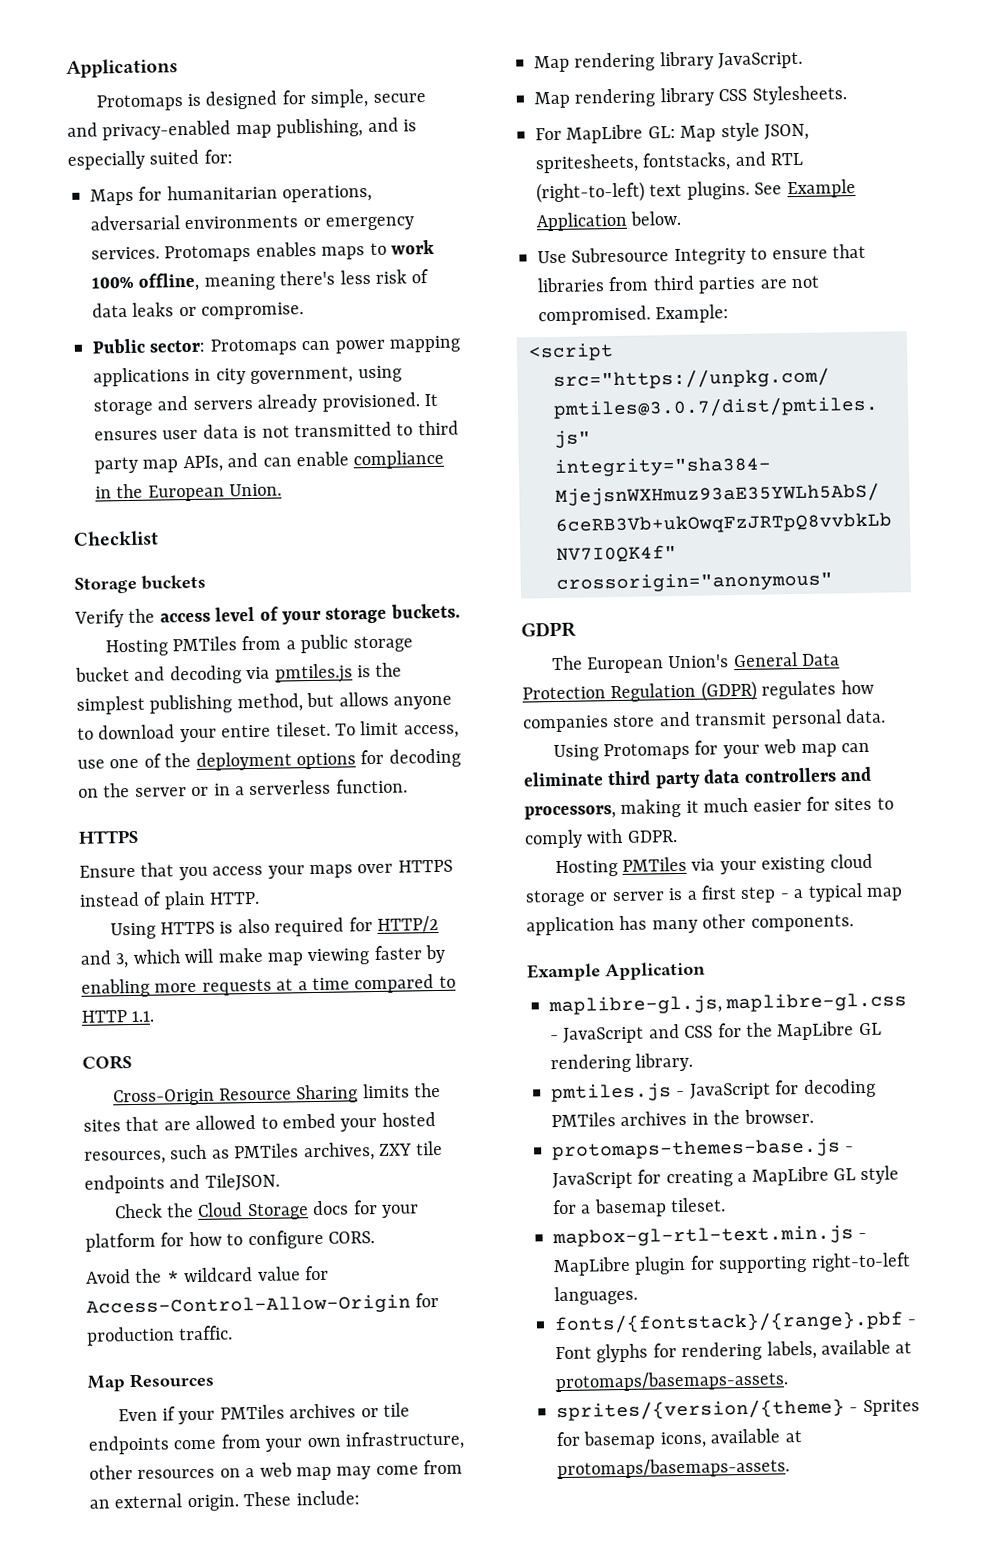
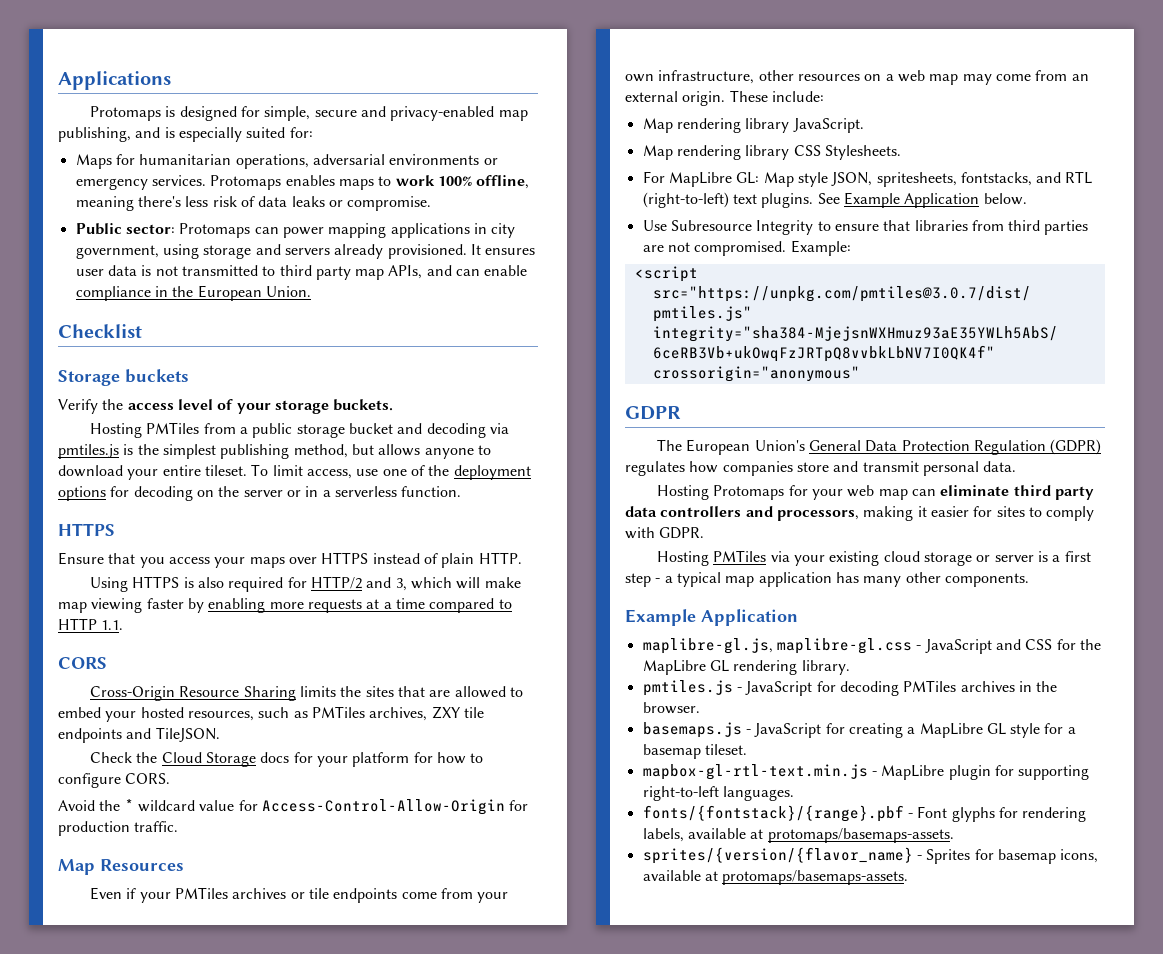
[552,744,599,762] Using -> [657,485,710,500] Hosting
[703,797,749,813] much -> (927, 511) none
[551,1138,841,1161] protomaps-themes-base.js -> [642,722,742,738] basemaps.js
[556,1398,845,1422] sprites/{version/{theme} -> [642,847,913,864] sprites/{version/{flavor_name}

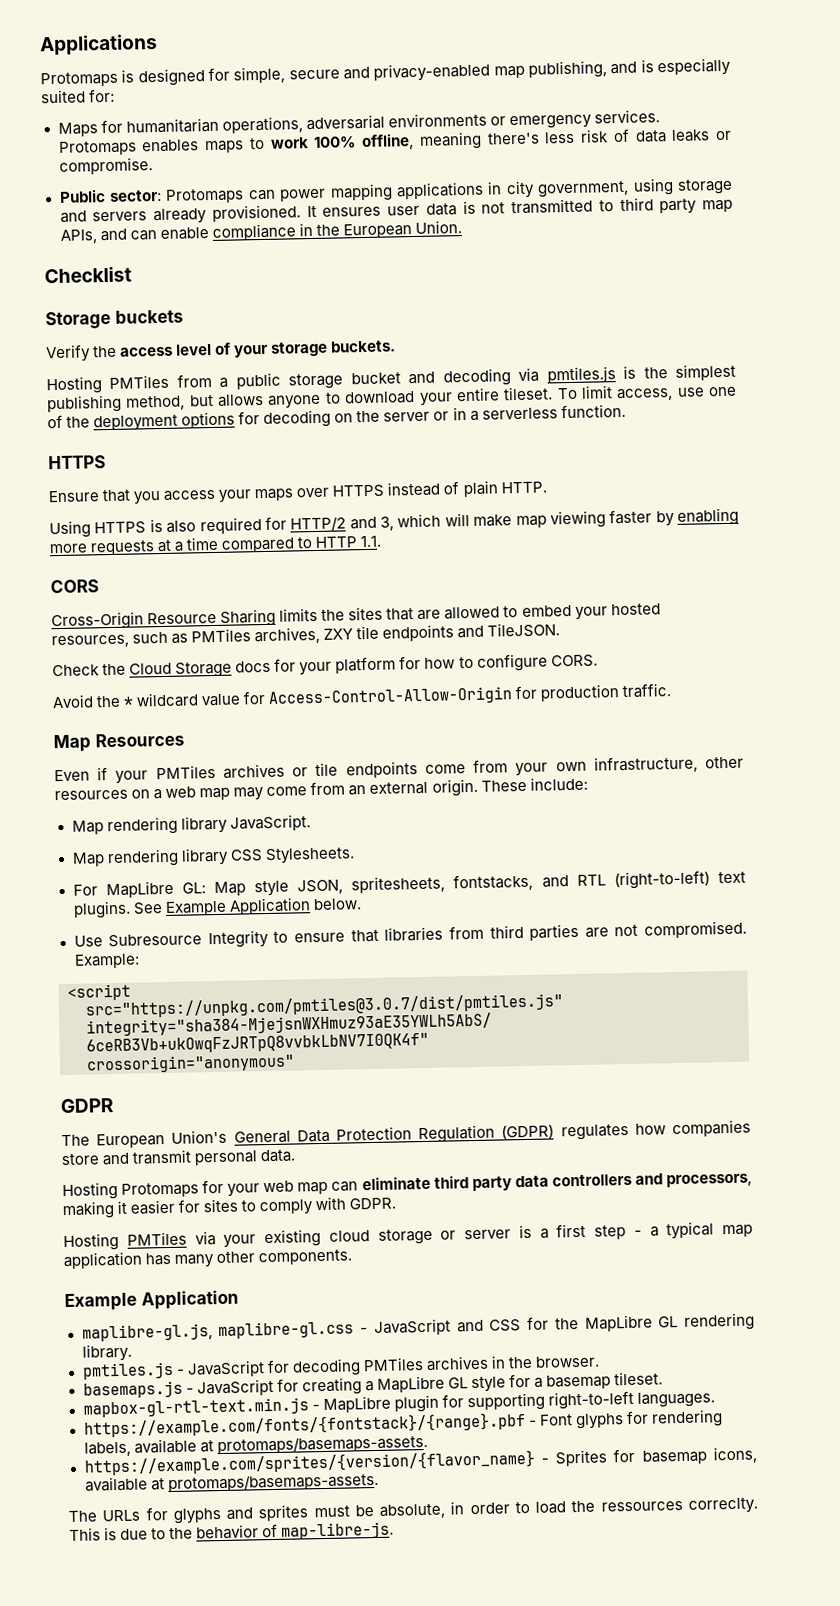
[642,805,904,822] fonts/{fontstack}/{range}.pbf -> [83,1412,526,1438] https://example.com/fonts/{fontstack}/{range}.pbf
[642,847,913,864] sprites/{version/{flavor_name} -> [83,1449,535,1476] https://example.com/sprites/{version/{flavor_name}
(909, 877) none -> [68,1497,758,1524] [69,1521,395,1541] // The URLs for glyphs and sprites must be absolute, in order to load the ressources correclty. This is due to the behavior of map-libre-js.

